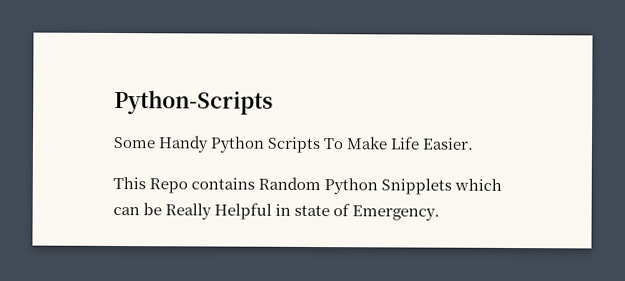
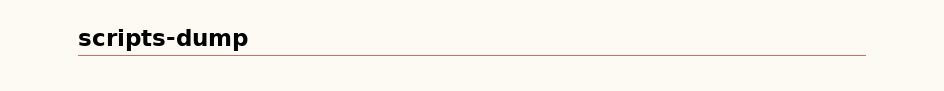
[114,89,273,115] [113,135,475,154] [113,176,503,195] [113,202,441,221] Python-Scripts // Some Handy Python Scripts To Make Life Easier. // This Repo contains Random Python Snipplets which can be Really Helpful in state of Emergency. -> [78,29,248,51] scripts-dump

